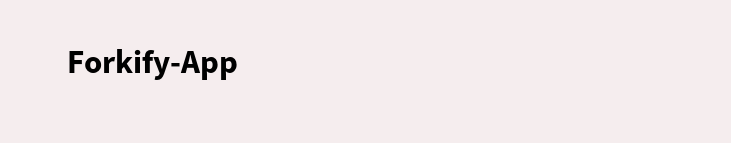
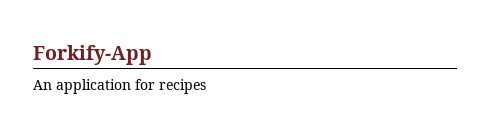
(238, 64) none -> [33,79,206,94] // An application for recipes

